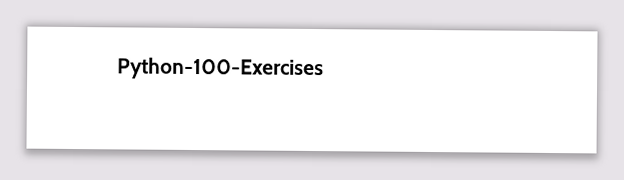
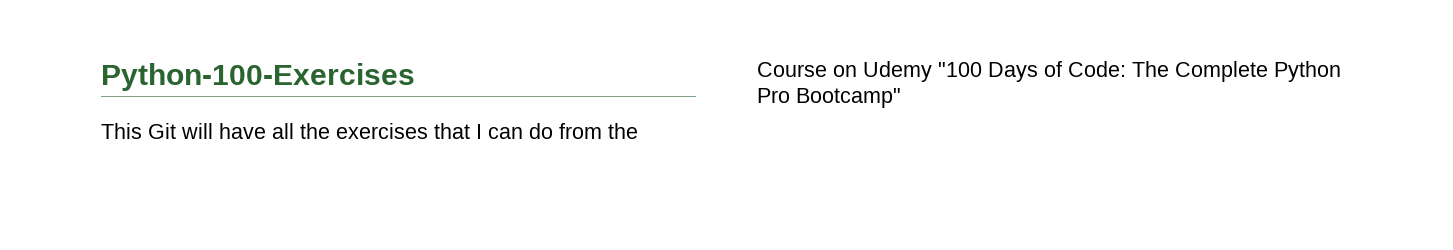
(324, 69) none -> [101,123,638,139] [757,61,1341,82] [757,88,901,108] // This Git will have all the exercises that I can do from the Course on Udemy "100 Days of Code: The Complete Python Pro Bootcamp"

